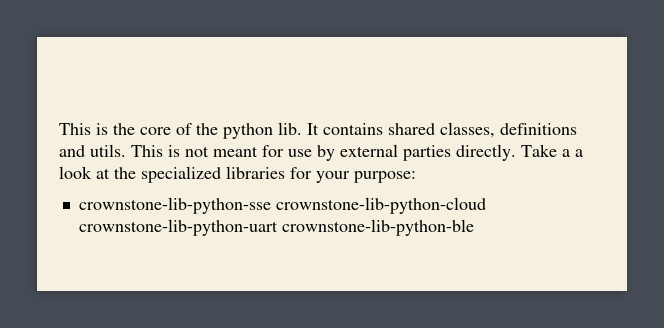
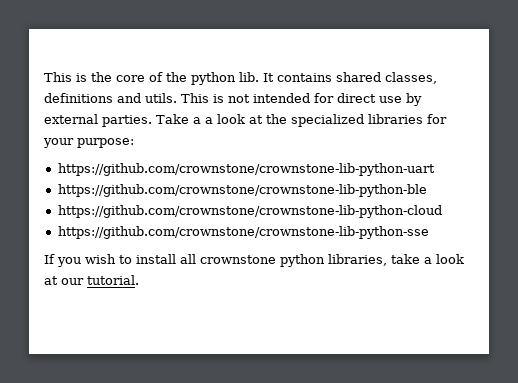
[213,145,284,157] meant for -> [253,93,376,103] intended for direct
[403,144,516,161] parties directly. -> [102,115,152,127] parties.
[78,197,486,214] [78,219,474,236] crownstone-lib-python-sse crownstone-lib-python-cloud crownstone-lib-python-uart crownstone-lib-python-ble -> [57,163,435,176] [57,184,427,197] [57,205,442,218] [57,226,429,239] [44,254,464,267] [44,275,139,285] https://github.com/crownstone/crownstone-lib-python-uart // https://github.com/crownstone/crownstone-lib-python-ble // https://github.com/crownstone/crownstone-lib-python-cloud // https://github.com/crownstone/crownstone-lib-python-sse // If you wish to install all crownstone python libraries, take a look at our tutorial.

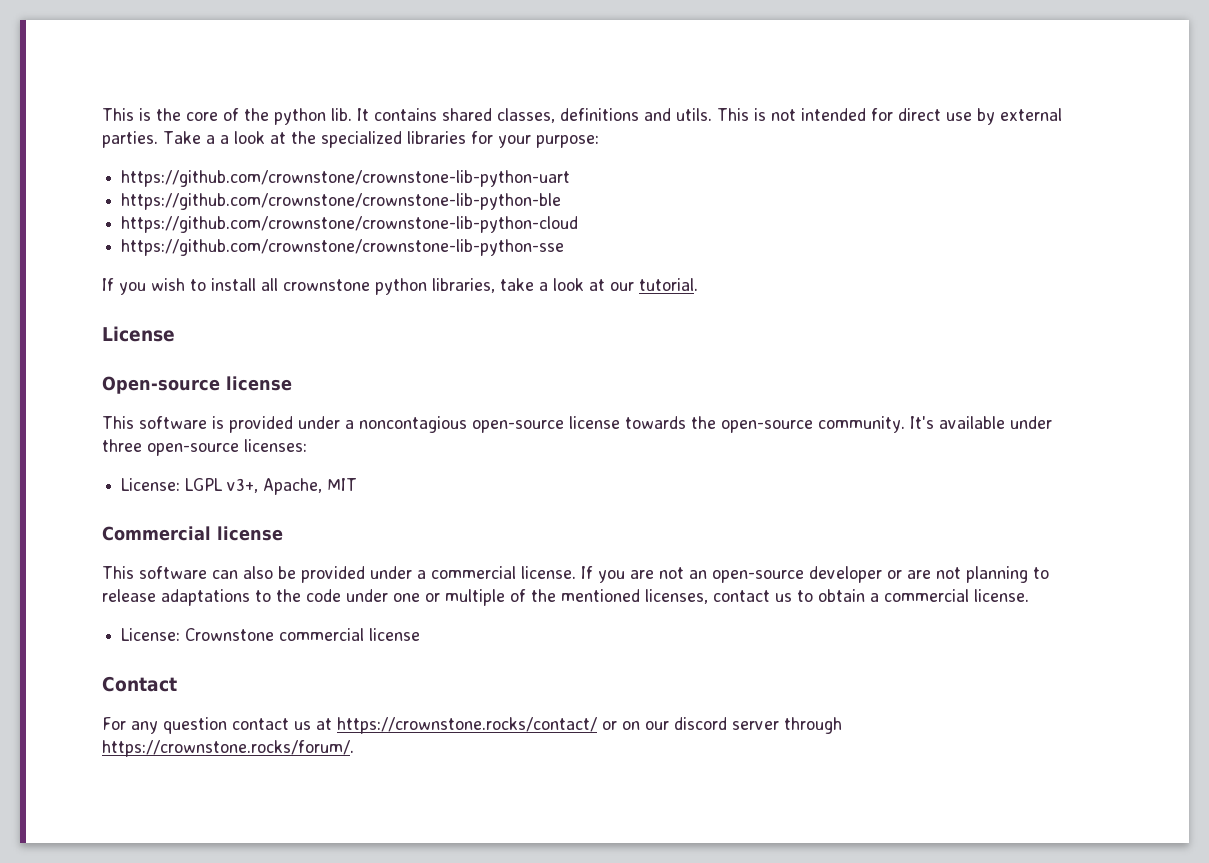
(139, 280) none -> [102,326,175,342] [102,376,292,394] [102,416,1052,433] [102,439,307,456] [121,478,358,495] [102,526,283,541] [102,566,1049,583] [102,589,1029,606] [121,628,421,641] [102,676,177,692] [102,717,842,734] [102,740,354,757] // License // Open-source license // This software is provided under a noncontagious open-source license towards the open-source community. It's available under three open-source licenses: // License: LGPL v3+, Apache, MIT // Commercial license // This software can also be provided under a commercial license. If you are not an open-source developer or are not planning to release adaptations to the code under one or multiple of the mentioned licenses, contact us to obtain a commercial license. // License: Crownstone commercial license // Contact // For any question contact us at https://crownstone.rocks/contact/ or on our discord server through https://crownstone.rocks/forum/.

